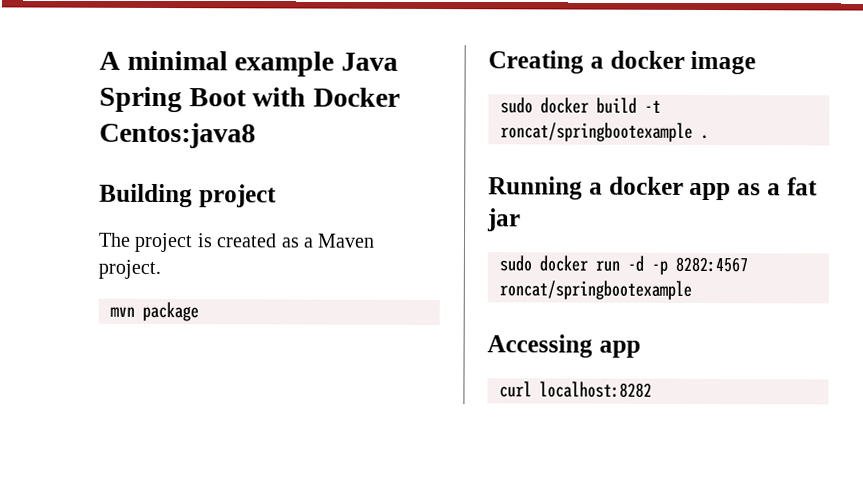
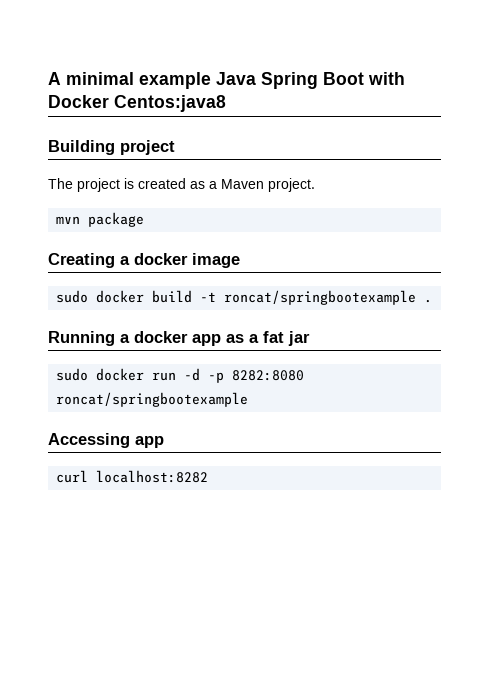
[675,256,748,273] 8282:4567 -> [232,370,305,381] 8282:8080

